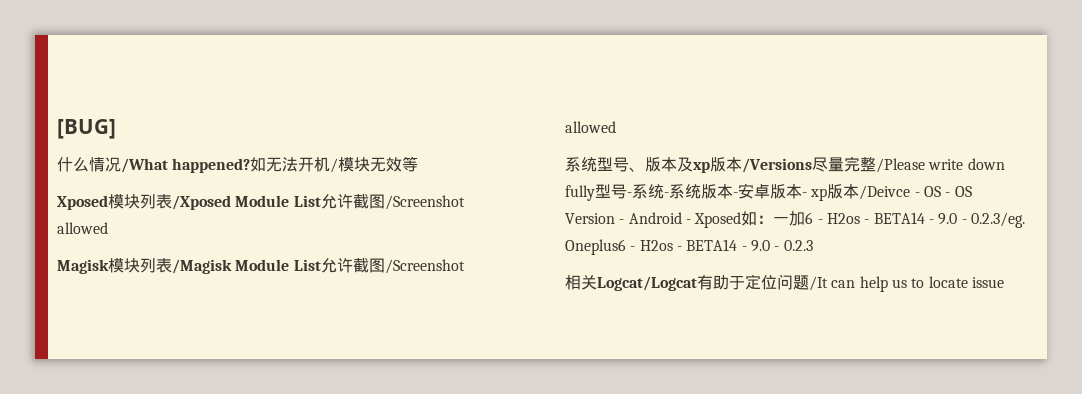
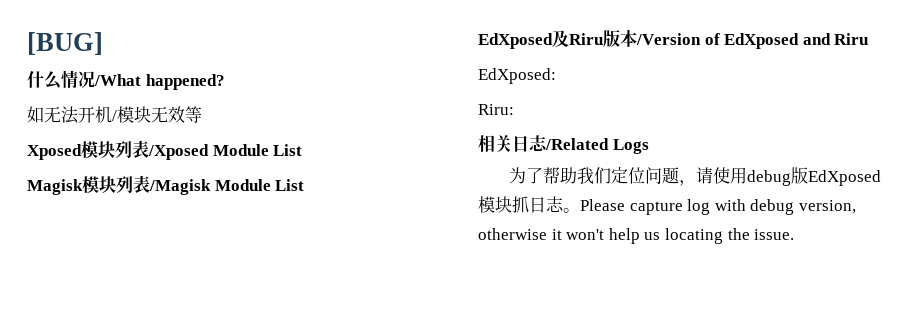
(251, 165) none -> (225, 82) //
[320,194,465,210] [57,222,108,234] 允许截图/Screenshot allowed -> (303, 150) none
[320,258,465,274] [565,121,616,133] [565,156,1005,173] [565,183,972,201] [565,211,1025,228] [565,239,813,255] [565,274,1004,292] 允许截图/Screenshot allowed // 系统型号、版本及xp版本/Versions尽量完整/Please write down fully型号-系统-系统版本-安卓版本- xp版本/Deivce - OS - OS Version - Android - Xposed如：一加6 - H2os - BETA14 - 9.0 - 0.2.3/eg. Oneplus6 - H2os - BETA14 - 9.0 - 0.2.3 // 相关Logcat/Logcat有助于定位问题/It can help us to locate issue -> [478,30,869,49] [478,68,556,84] [478,104,514,115] [478,135,649,154] [509,167,882,186] [478,196,856,215] [478,228,795,244] // EdXposed及Riru版本/Version of EdXposed and Riru // EdXposed: // Riru: // 相关日志/Related Logs // 为了帮助我们定位问题，请使用debug版EdXposed模块抓日志。Please capture log with debug version, otherwise it won't help us locating the issue.

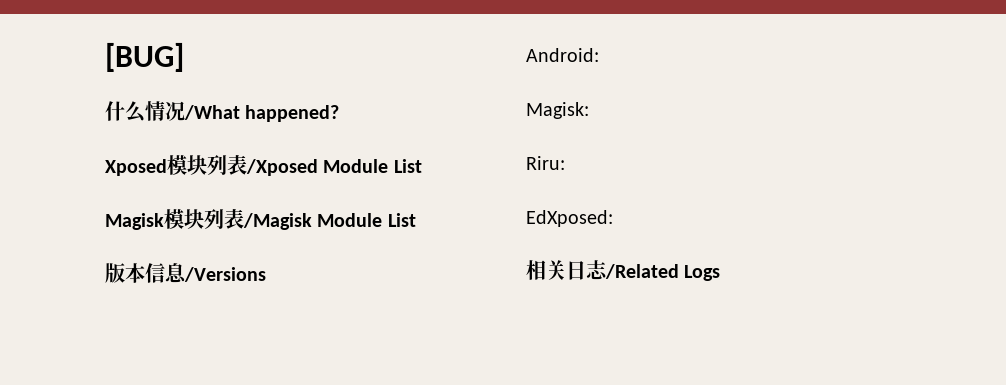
[27,106,202,124] // 如无法开机/模块无效等 -> (340, 113) none
[478,30,869,49] EdXposed及Riru版本/Version of EdXposed and Riru -> [105,263,266,283] [526,48,599,62] [526,102,589,119] [526,156,565,170] 版本信息/Versions // Android: // Magisk: // Riru:
[478,104,514,115] // Riru: -> (613, 218) none
[509,167,882,186] [478,196,856,215] [478,228,795,244] // 为了帮助我们定位问题，请使用debug版EdXposed模块抓日志。Please capture log with debug version, otherwise it won't help us locating the issue. -> (721, 273) none

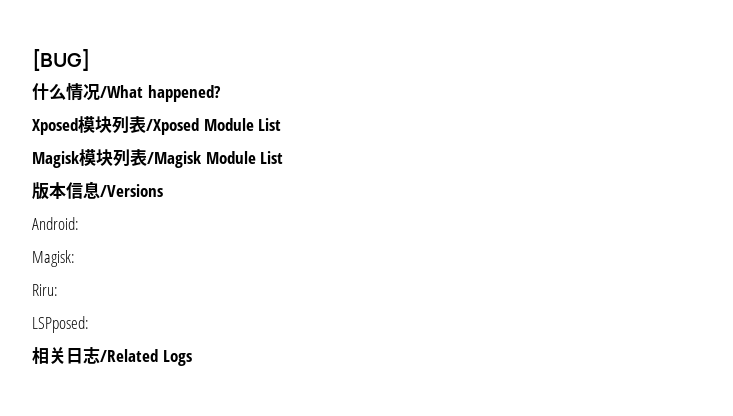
[526,210,613,227] EdXposed: -> [32,316,89,333] LSPposed:

